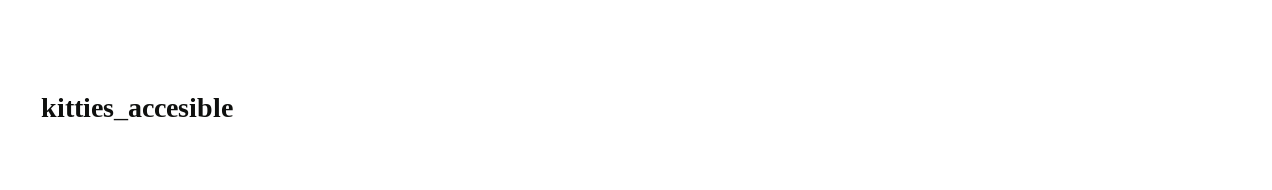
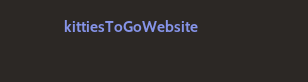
[41,98,233,121] kitties_accesible -> [64,20,198,32] kittiesToGoWebsite

